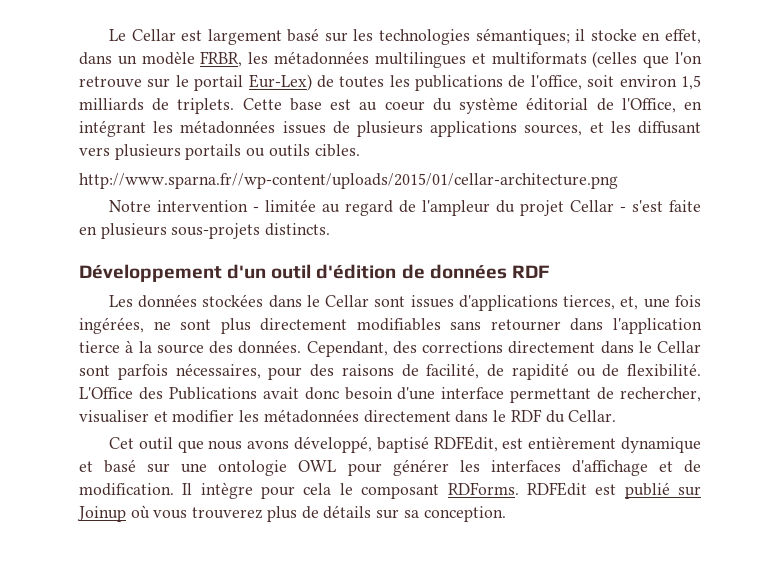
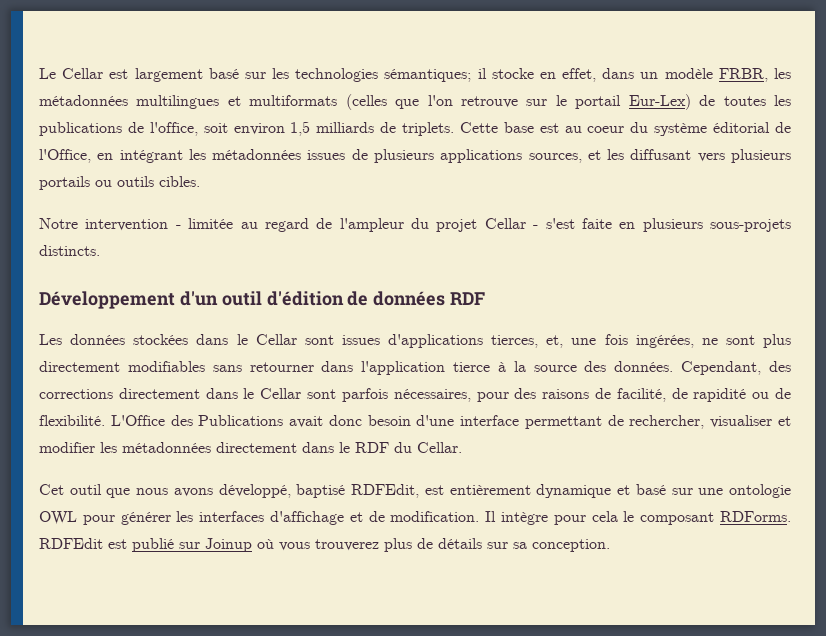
[79,173,618,189] // http://www.sparna.fr//wp-content/uploads/2015/01/cellar-architecture.png -> (200, 181) none

